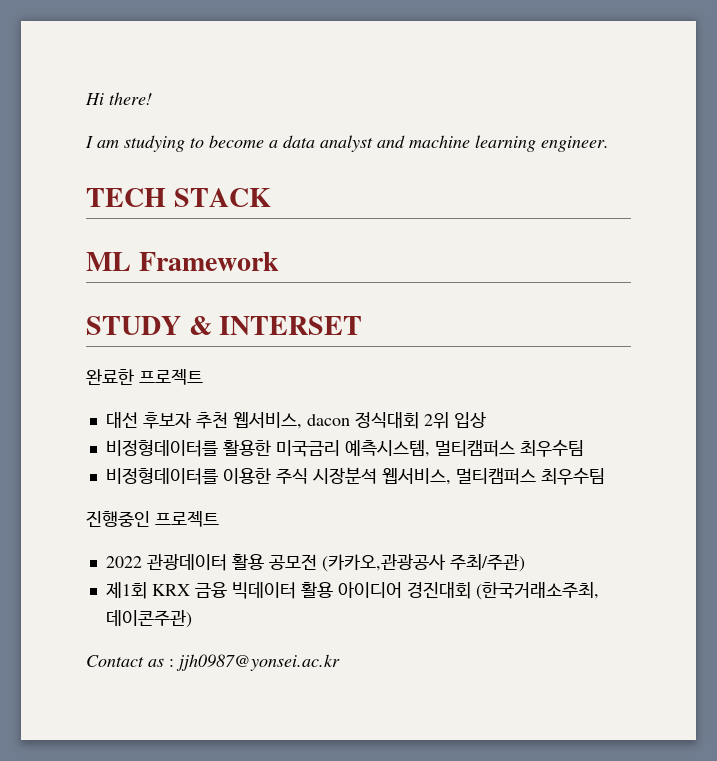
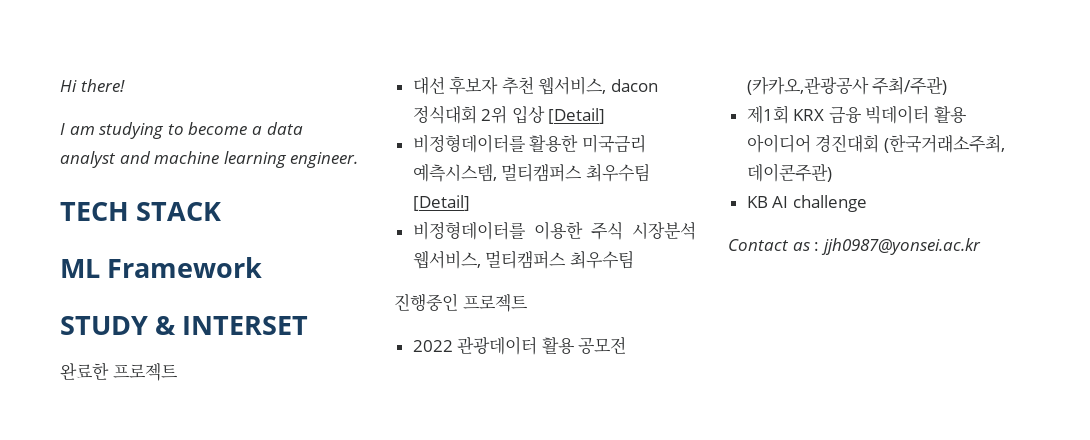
(486, 420) none -> [548,108,606,124] [Detail]
(584, 448) none -> [412,195,470,211] [Detail]
(192, 619) none -> [746,195,867,212] // KB AI challenge

